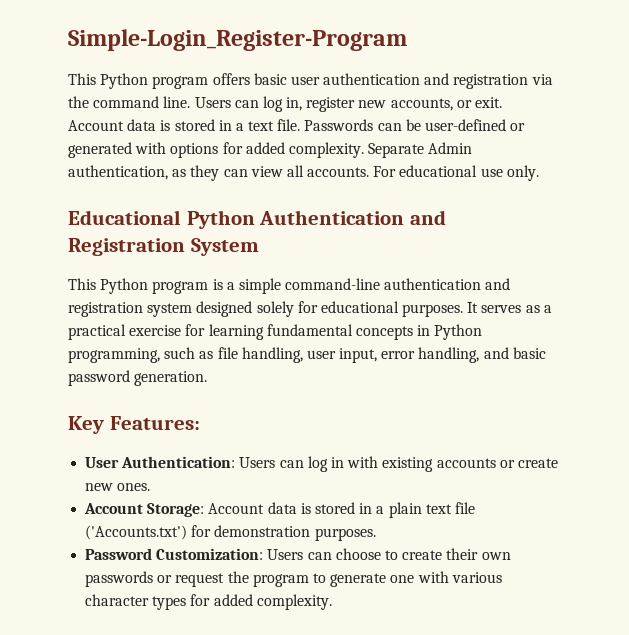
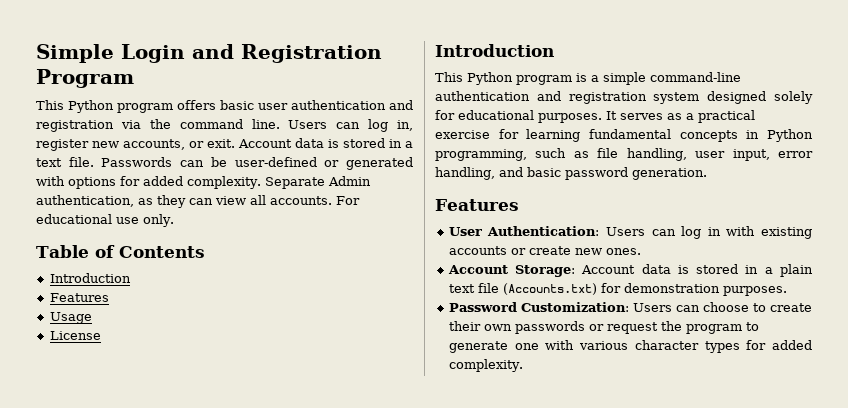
[68,29,407,51] Simple-Login_Register-Program -> [36,44,382,63] [36,69,134,88] Simple Login and Registration Program
[68,210,447,229] [68,238,259,256] Educational Python Authentication and Registration System -> [36,245,205,258] [49,273,131,283] [49,293,109,302] [49,312,92,324] [49,331,101,340] [435,44,554,57] Table of Contents // Introduction // Features // Usage // License // Introduction
[68,416,200,434] Key Features: -> [435,199,519,211] Features
[85,525,188,540] ('Accounts.txt') -> [502,283,597,295] (Accounts.txt)

